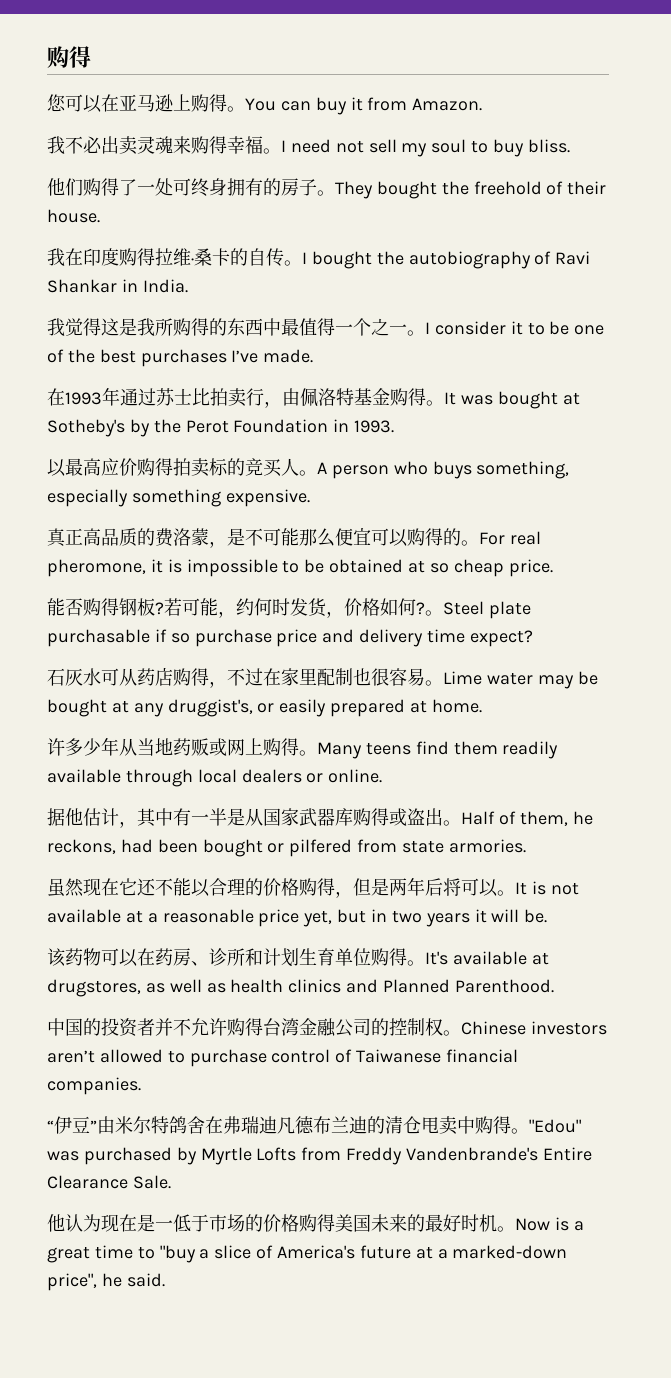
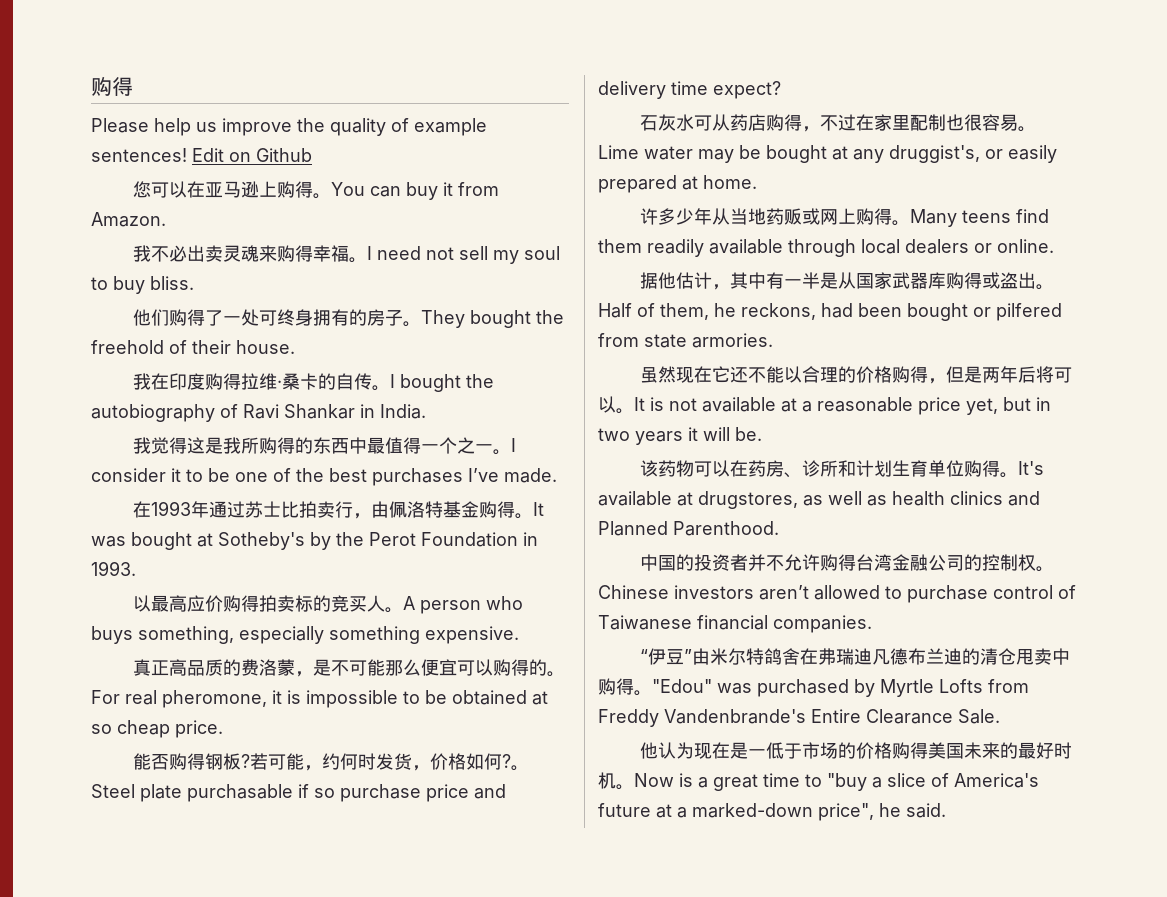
[47,46,91,68] 购得 -> [91,76,133,96] [91,118,487,136] [91,148,312,162] 购得 // Please help us improve the quality of example sentences! Edit on Github

